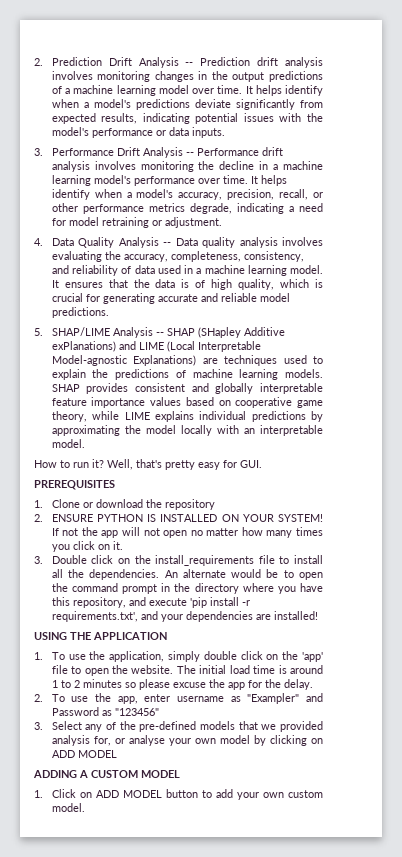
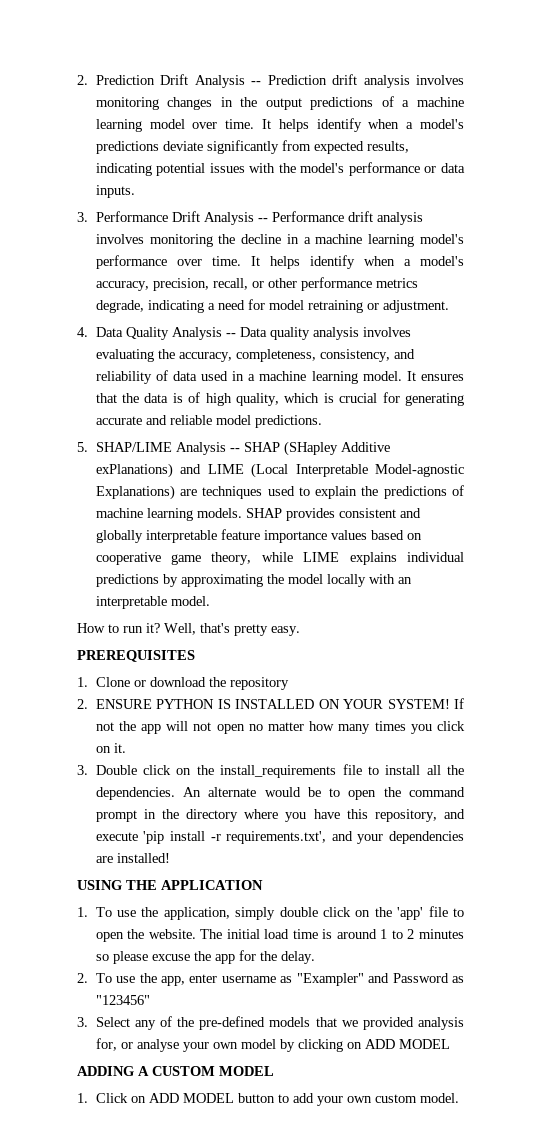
[198,460,262,470] easy for GUI. -> [271,626,300,636] easy.

